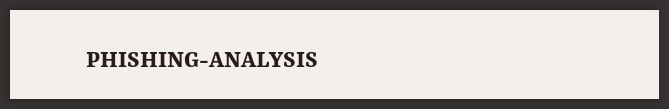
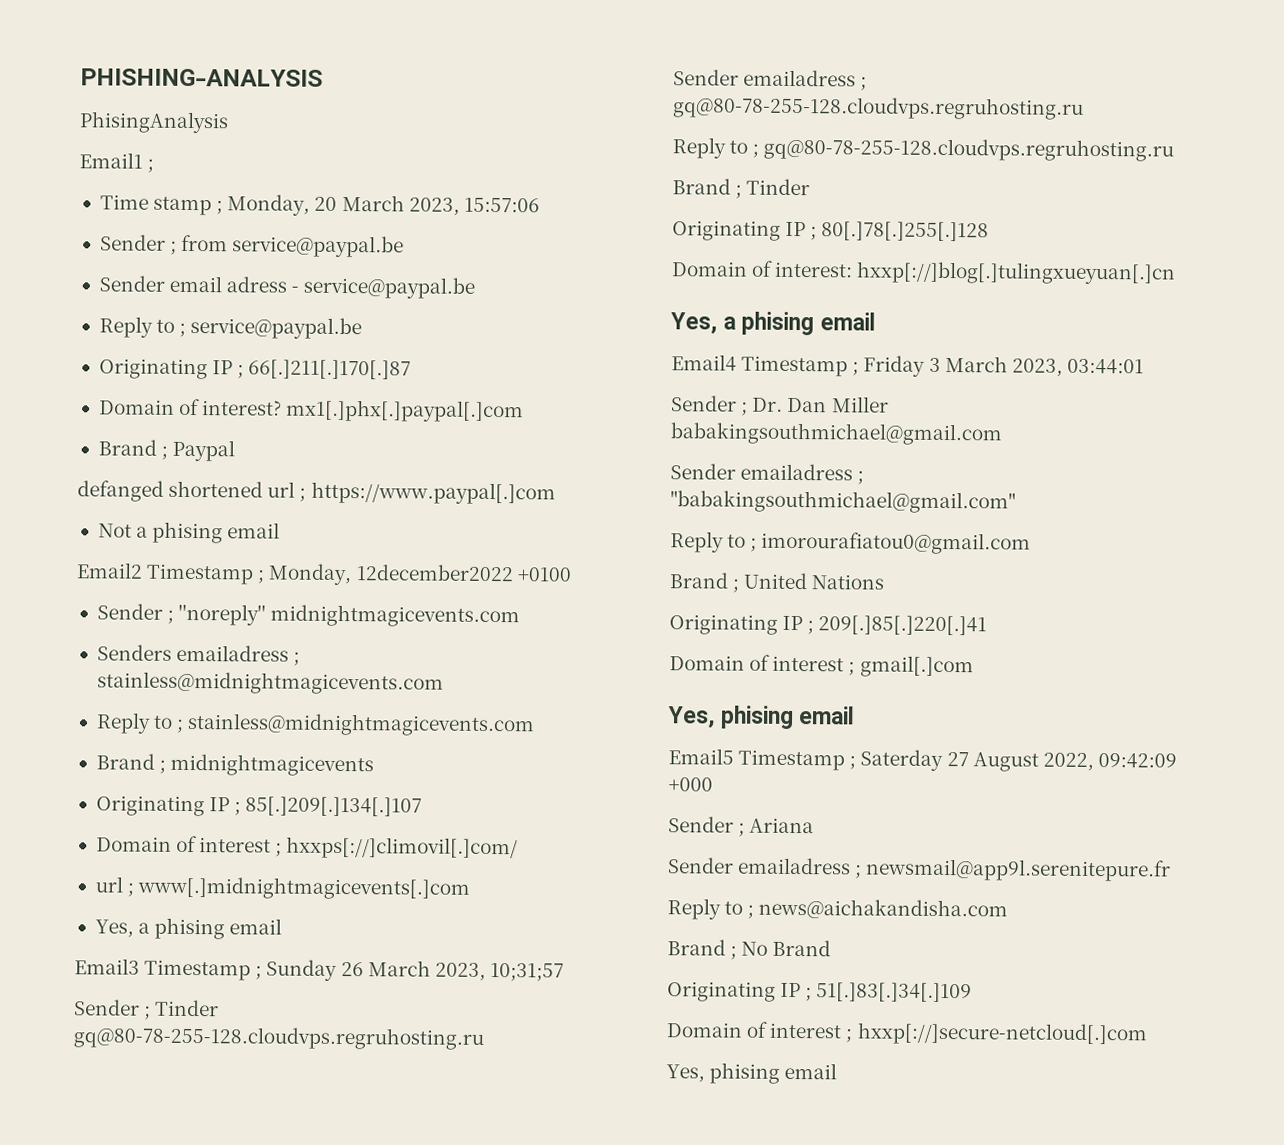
(318, 59) none -> [79,111,229,134] [79,152,155,173] [99,194,540,216] [99,234,405,258] [98,275,476,299] [98,316,363,340] [98,358,412,380] [98,398,525,423] [97,439,236,462] [77,480,556,505] [97,521,281,544] [76,562,572,586] [96,603,521,628] [96,644,301,666] [96,671,444,695] [95,712,536,737] [95,753,375,777] [95,795,423,817] [95,835,519,860] [94,876,471,900] [94,917,283,940] [74,958,564,982] [74,999,220,1020] [73,1026,484,1050] [673,69,868,91] [673,96,1084,120] [672,137,1175,162] [672,178,811,199] [672,220,990,242] [671,260,1177,285] [670,311,876,336] [671,354,1144,377] [671,395,889,416] [670,422,1002,446] [670,463,865,485] [670,490,1016,514] [670,531,1032,555] [669,572,885,593] [669,614,988,636] [669,654,974,678] [667,705,856,730] [668,748,1177,772] [668,777,713,792] [668,816,815,837] [668,857,1172,882] [667,898,1009,920] [667,939,832,960] [667,981,973,1003] [666,1021,1148,1046] [666,1062,838,1084] // PhisingAnalysis // Email1 ; // Time stamp ; Monday, 20 March 2023, 15:57:06 // Sender ; from service@paypal.be // Sender email adress - service@paypal.be // Reply to ; service@paypal.be // Originating IP ; 66[.]211[.]170[.]87 // Domain of interest? mx1[.]phx[.]paypal[.]com // Brand ; Paypal // defanged shortened url ; https://www.paypal[.]com // Not a phising email // Email2 Timestamp ; Monday, 12december2022 +0100 // Sender ; ''noreply'' midnightmagicevents.com // Senders emailadress ; stainless@midnightmagicevents.com // Reply to ; stainless@midnightmagicevents.com // Brand ; midnightmagicevents // Originating IP ; 85[.]209[.]134[.]107 // Domain of interest ; hxxps[://]climovil[.]com/ // url ; www[.]midnightmagicevents[.]com // Yes, a phising email // Email3 Timestamp ; Sunday 26 March 2023, 10;31;57 // Sender ; Tinder gq@80-78-255-128.cloudvps.regruhosting.ru // Sender emailadress ; gq@80-78-255-128.cloudvps.regruhosting.ru // Reply to ; gq@80-78-255-128.cloudvps.regruhosting.ru // Brand ; Tinder // Originating IP ; 80[.]78[.]255[.]128 // Domain of interest: hxxp[://]blog[.]tulingxueyuan[.]cn // Yes, a phising email // Email4 Timestamp ; Friday 3 March 2023, 03:44:01 // Sender ; Dr. Dan Miller babakingsouthmichael@gmail.com // Sender emailadress ; "babakingsouthmichael@gmail.com" // Reply to ; imorourafiatou0@gmail.com // Brand ; United Nations // Originating IP ; 209[.]85[.]220[.]41 // Domain of interest ; gmail[.]com // Yes, phising email // Email5 Timestamp ; Saterday 27 August 2022, 09:42:09 +000 // Sender ; Ariana // Sender emailadress ; newsmail@app9l.serenitepure.fr // Reply to ; news@aichakandisha.com // Brand ; No Brand // Originating IP ; 51[.]83[.]34[.]109 // Domain of interest ; hxxp[://]secure-netcloud[.]com // Yes, phising email

